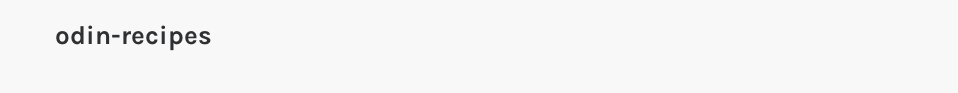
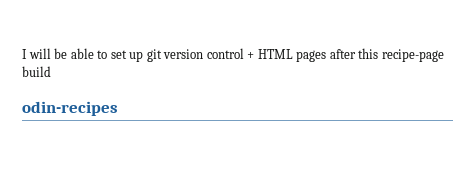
(55, 38) none -> [22,48,444,62] [22,66,51,77] I will be able to set up git version control + HTML pages after this recipe-page build //

